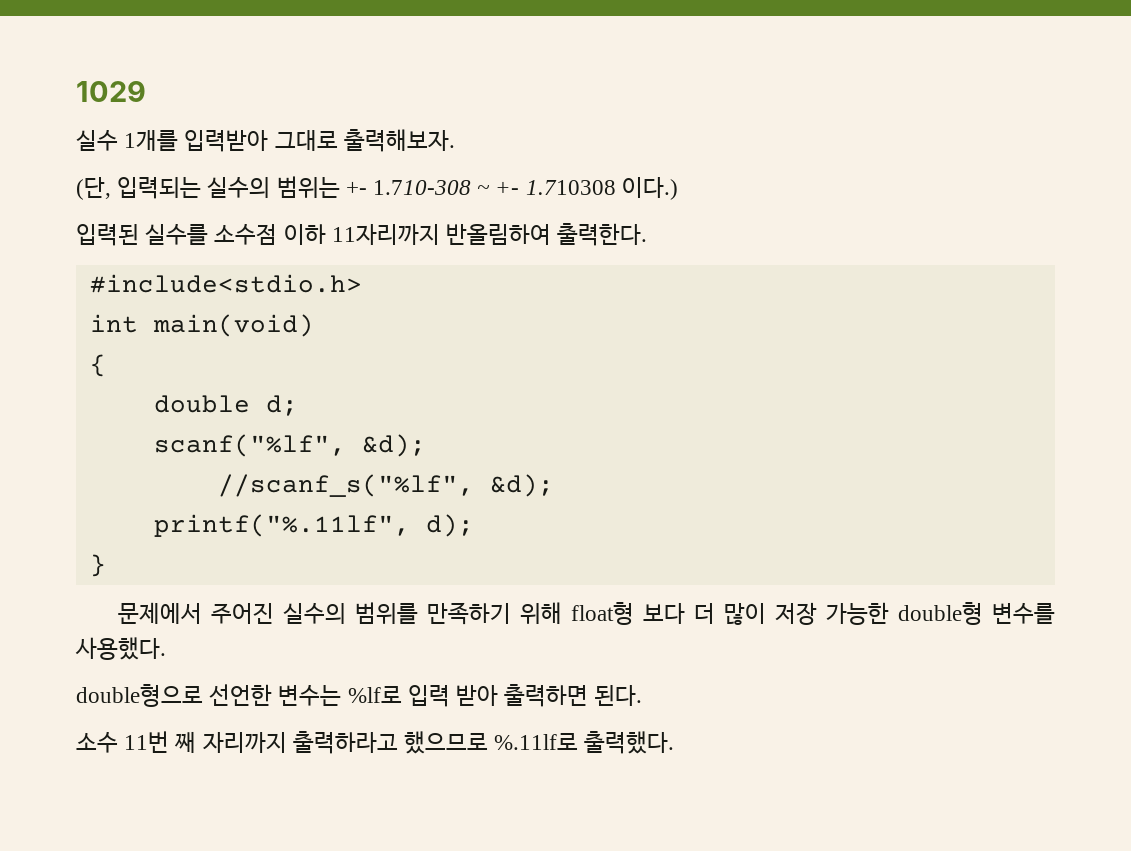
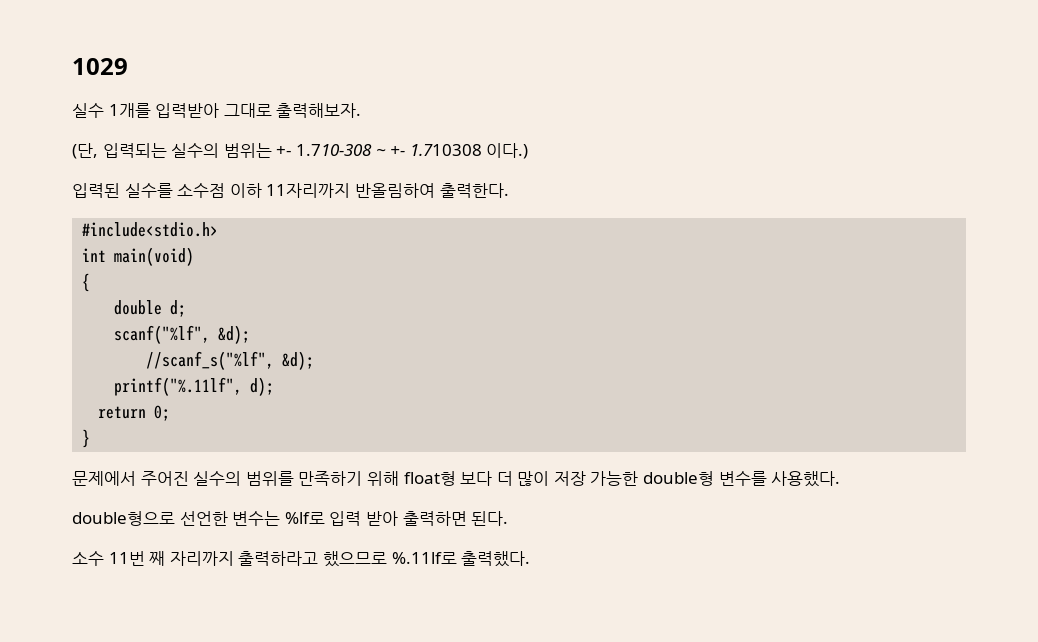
(474, 525) none -> [98,405,171,421] // return 0;

